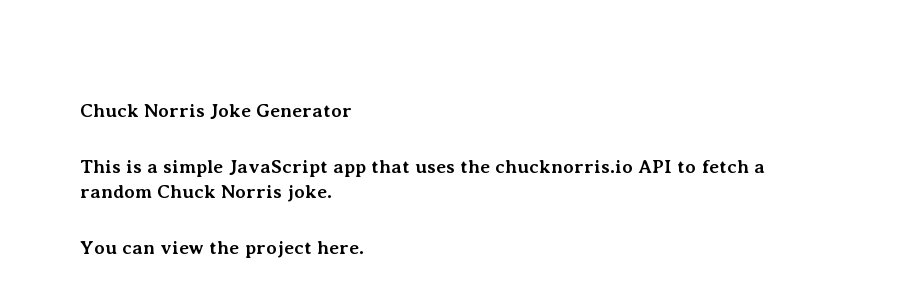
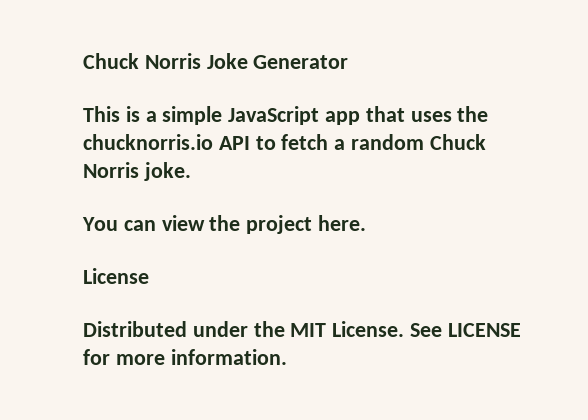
(364, 247) none -> [83,268,149,284] [83,321,521,337] [83,349,287,365] // License // Distributed under the MIT License. See LICENSE for more information.

